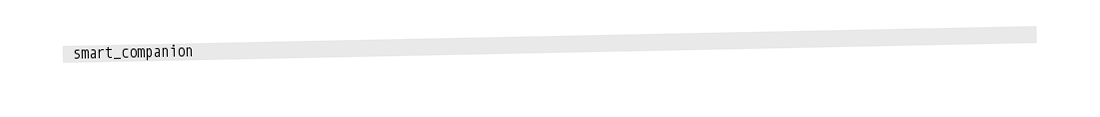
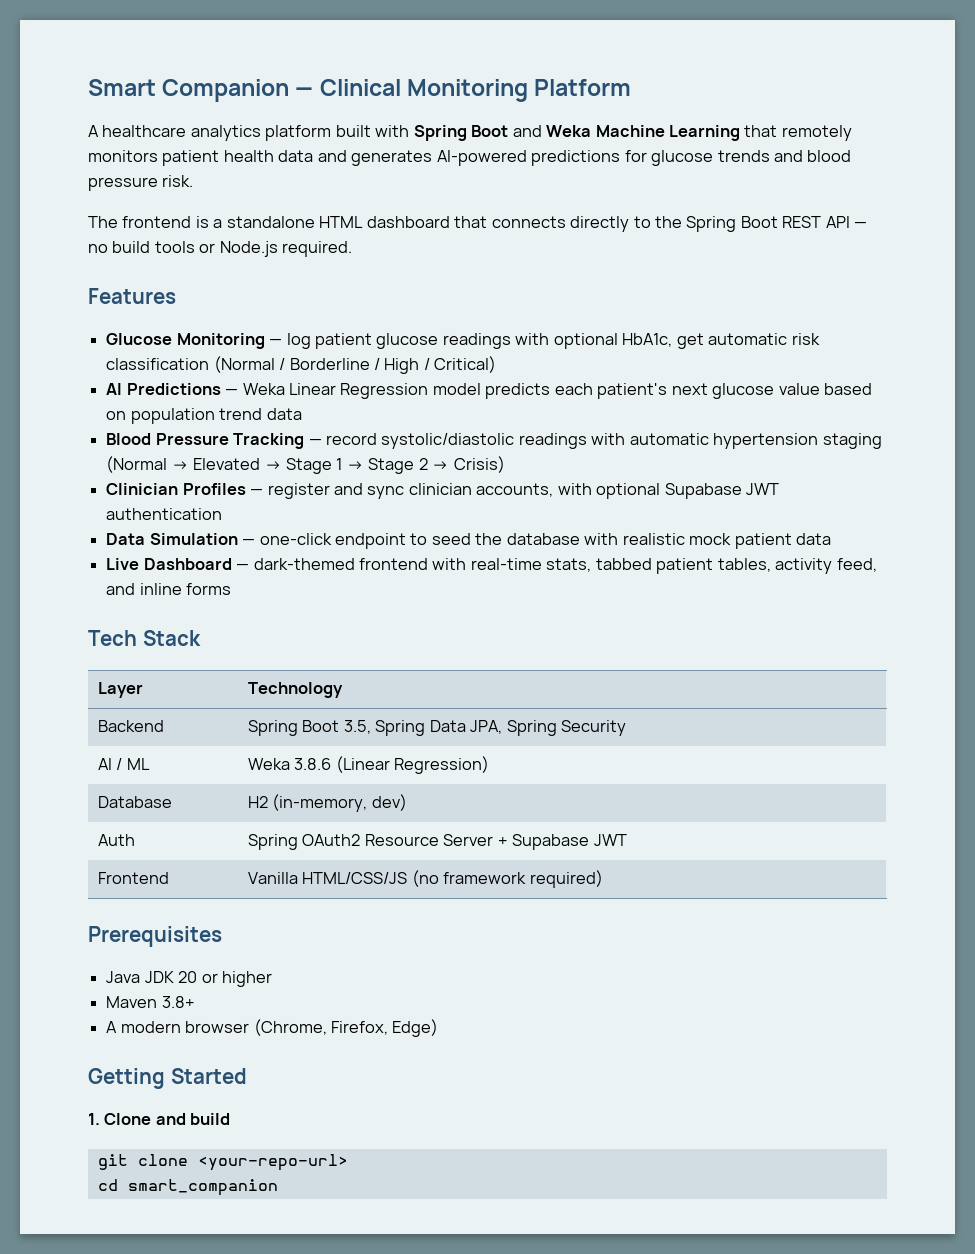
(71, 53) none -> [88,79,632,102] [88,125,852,141] [88,150,852,166] [88,175,194,191] [88,216,868,232] [88,241,353,257] [88,288,176,304] [106,333,820,349] [106,356,497,374] [106,383,873,399] [106,408,302,424] [106,433,882,449] [106,456,505,474] [106,483,780,499] [106,508,223,520] [106,533,832,549] [106,558,877,574] [106,583,232,595] [88,630,201,646] [97,682,143,698] [247,682,343,698] [97,720,164,732] [247,720,626,736] [97,758,150,770] [247,756,490,774] [97,796,172,808] [247,794,407,812] [97,834,135,846] [247,834,627,850] [97,872,169,884] [247,870,603,888] [88,926,222,947] [106,971,272,987] [106,996,195,1008] [106,1019,439,1037] [88,1068,247,1089] [88,1113,231,1125] [97,1154,348,1171] [97,1179,118,1191] Smart Companion — Clinical Monitoring Platform // A healthcare analytics platform built with Spring Boot and Weka Machine Learning that remotely monitors patient health data and generates AI-powered predictions for glucose trends and blood pressure risk. // The frontend is a standalone HTML dashboard that connects directly to the Spring Boot REST API — no build tools or Node.js required. // Features // Glucose Monitoring — log patient glucose readings with optional HbA1c, get automatic risk classification (Normal / Borderline / High / Critical) // AI Predictions — Weka Linear Regression model predicts each patient's next glucose value based on population trend data // Blood Pressure Tracking — record systolic/diastolic readings with automatic hypertension staging (Normal → Elevated → Stage 1 → Stage 2 → Crisis) // Clinician Profiles — register and sync clinician accounts, with optional Supabase JWT authentication // Data Simulation — one-click endpoint to seed the database with realistic mock patient data // Live Dashboard — dark-themed frontend with real-time stats, tabbed patient tables, activity feed, and inline forms // Tech Stack // Layer | Technology // Backend | Spring Boot 3.5, Spring Data JPA, Spring Security // AI / ML | Weka 3.8.6 (Linear Regression) // Database | H2 (in-memory, dev) // Auth | Spring OAuth2 Resource Server + Supabase JWT // Frontend | Vanilla HTML/CSS/JS (no framework required) // Prerequisites // Java JDK 20 or higher // Maven 3.8+ // A modern browser (Chrome, Firefox, Edge) // Getting Started // 1. Clone and build // git clone <your-repo-url> // cd

